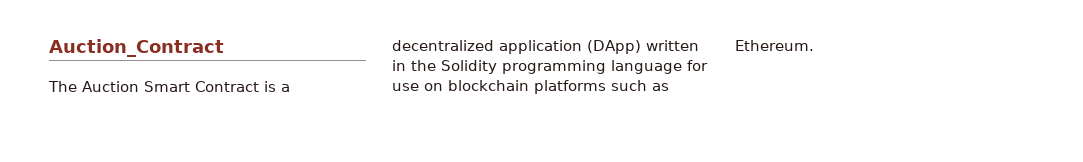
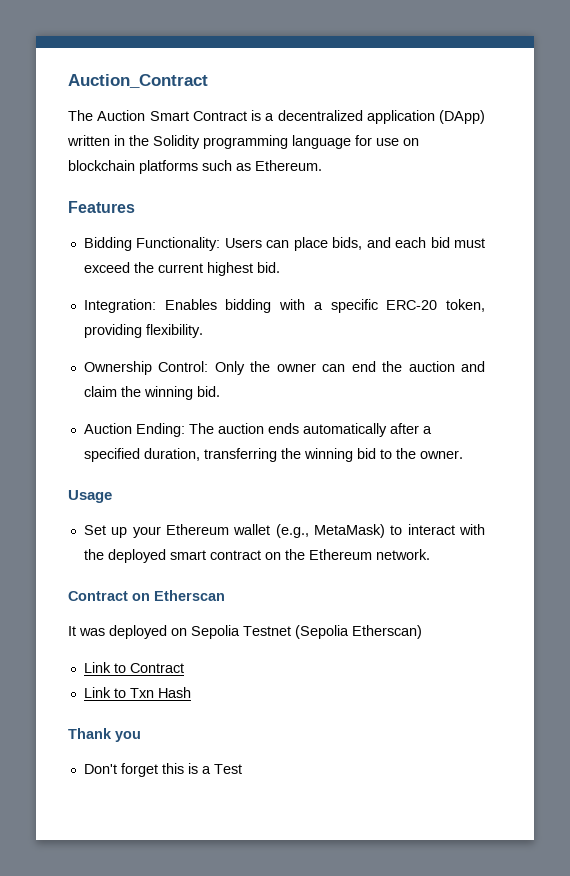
(814, 45) none -> [68,201,135,213] [83,237,485,251] [83,262,280,276] [83,299,485,313] [83,324,203,338] [83,361,485,375] [83,386,220,400] [83,423,432,437] [83,448,463,462] [68,490,112,503] [83,524,486,538] [83,549,430,563] [68,590,225,601] [68,625,422,639] [83,662,184,673] [83,687,191,698] [68,728,141,742] [83,763,242,777] // Features // Bidding Functionality: Users can place bids, and each bid must exceed the current highest bid. // Integration: Enables bidding with a specific ERC-20 token, providing flexibility. // Ownership Control: Only the owner can end the auction and claim the winning bid. // Auction Ending: The auction ends automatically after a specified duration, transferring the winning bid to the owner. // Usage // Set up your Ethereum wallet (e.g., MetaMask) to interact with the deployed smart contract on the Ethereum network. // Contract on Etherscan // It was deployed on Sepolia Testnet (Sepolia Etherscan) // Link to Contract // Link to Txn Hash // Thank you // Don't forget this is a Test

